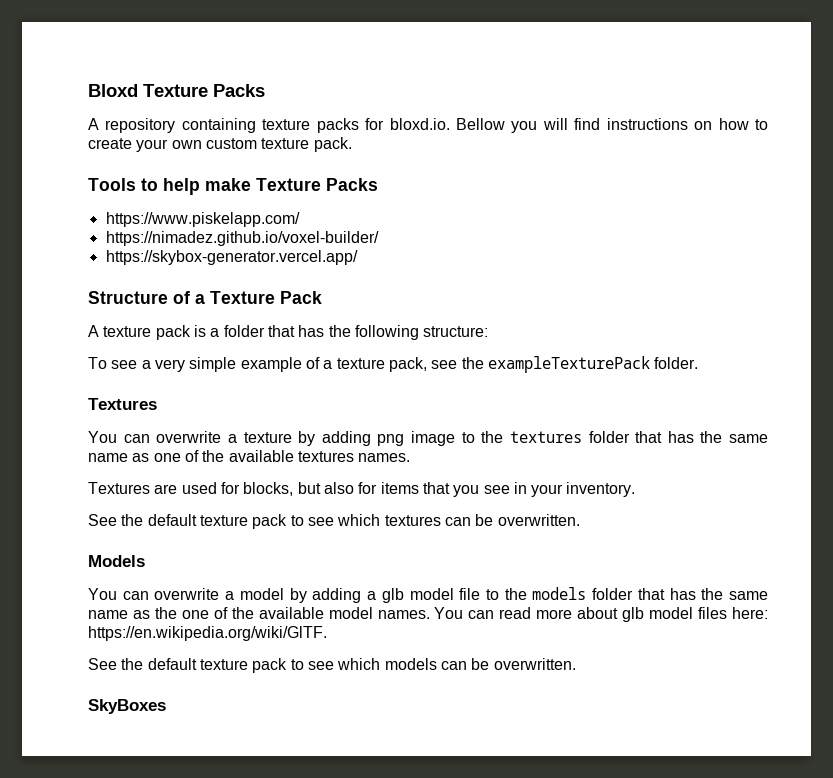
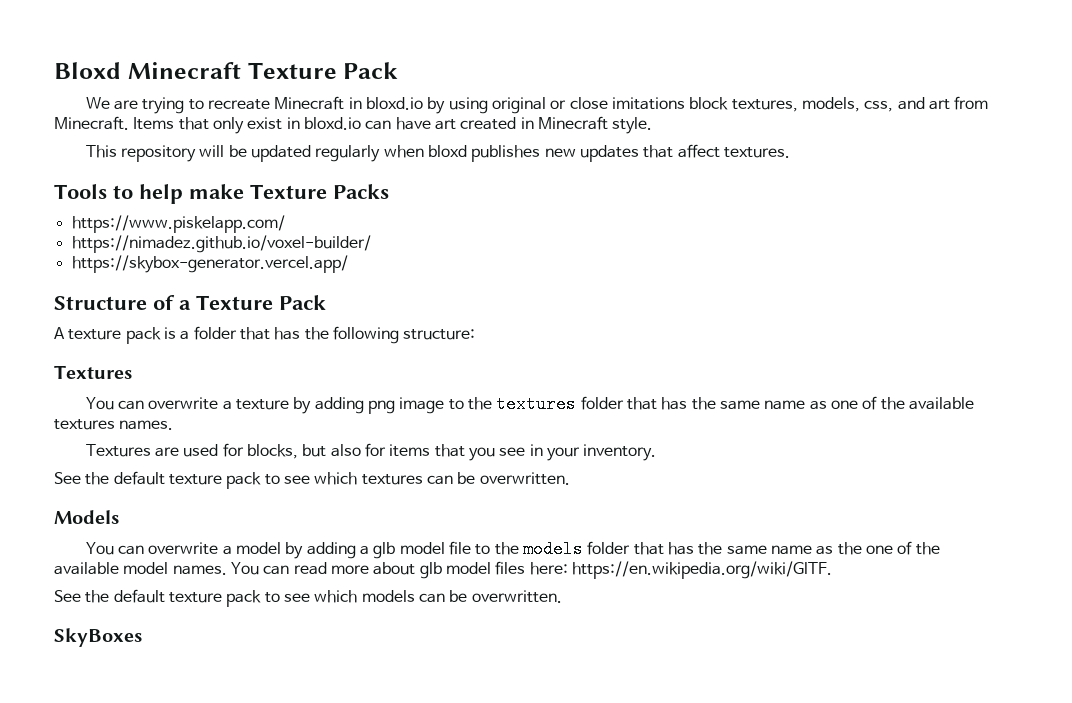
[143,84,265,97] [88,118,769,133] [88,137,352,152] Texture Packs // A repository containing texture packs for bloxd.io. Bellow you will find instructions on how to create your own custom texture pack. -> [127,62,399,79] [85,96,989,114] [54,116,653,134] [85,144,790,162] Minecraft Texture Pack // We are trying to recreate Minecraft in bloxd.io by using original or close imitations block textures, models, css, and art from Minecraft. Items that only exist in bloxd.io can have art created in Minecraft style. // This repository will be updated regularly when bloxd publishes new updates that affect textures.
[88,356,699,373] // To see a very simple example of a texture pack, see the exampleTexturePack folder. -> (476, 334) none

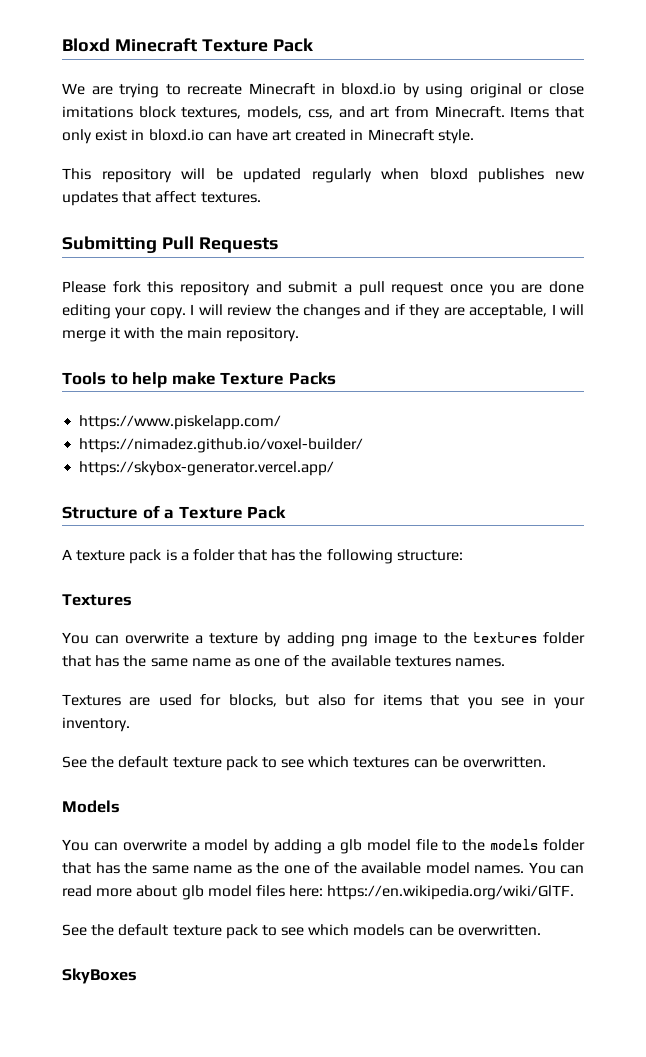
(790, 152) none -> [62,236,278,253] [62,281,584,296] [62,304,584,319] [62,327,299,342] // Submitting Pull Requests // Please fork this repository and submit a pull request once you are done editing your copy. I will review the changes and if they are acceptable, I will merge it with the main repository.

